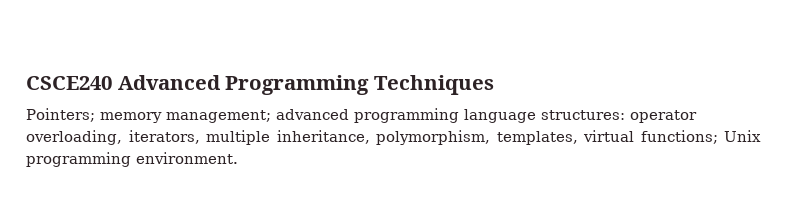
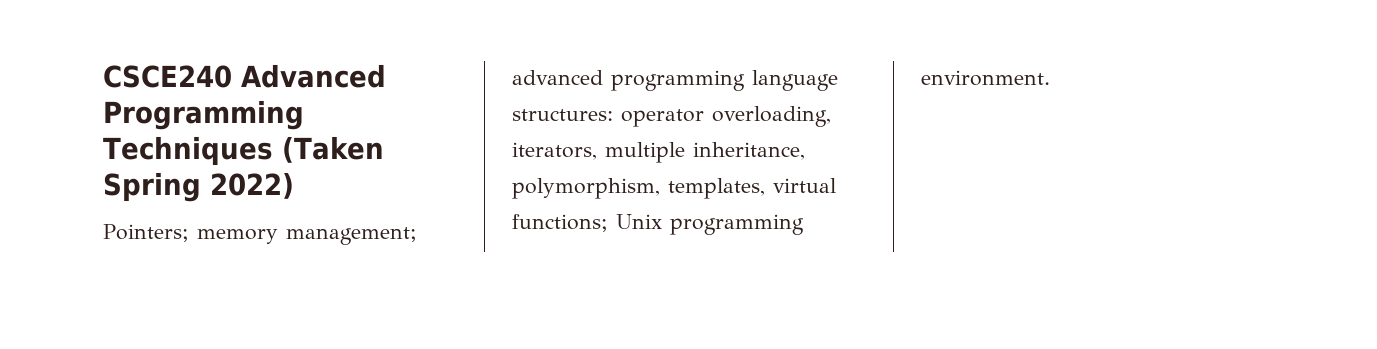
(494, 85) none -> [281,136,384,163] [103,172,294,202] (Taken Spring 2022)

